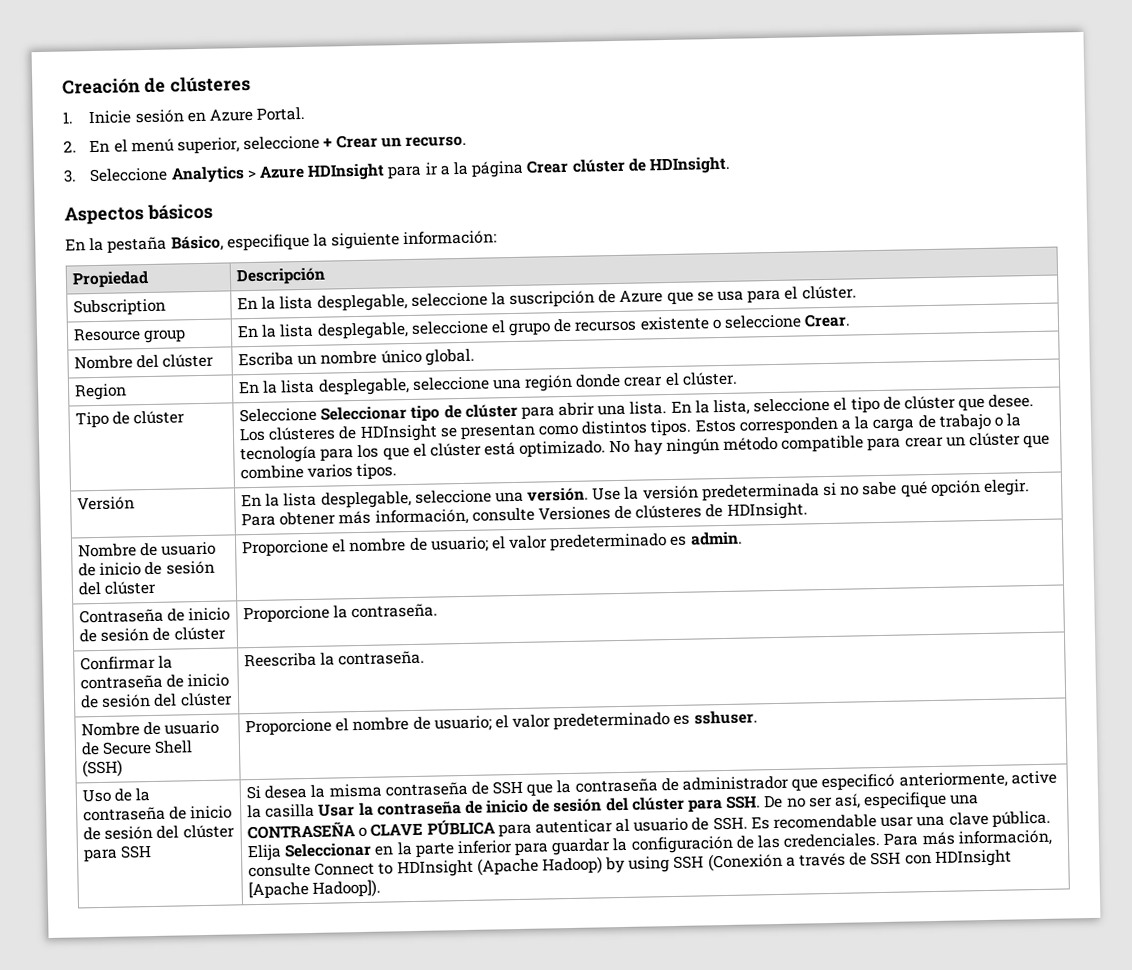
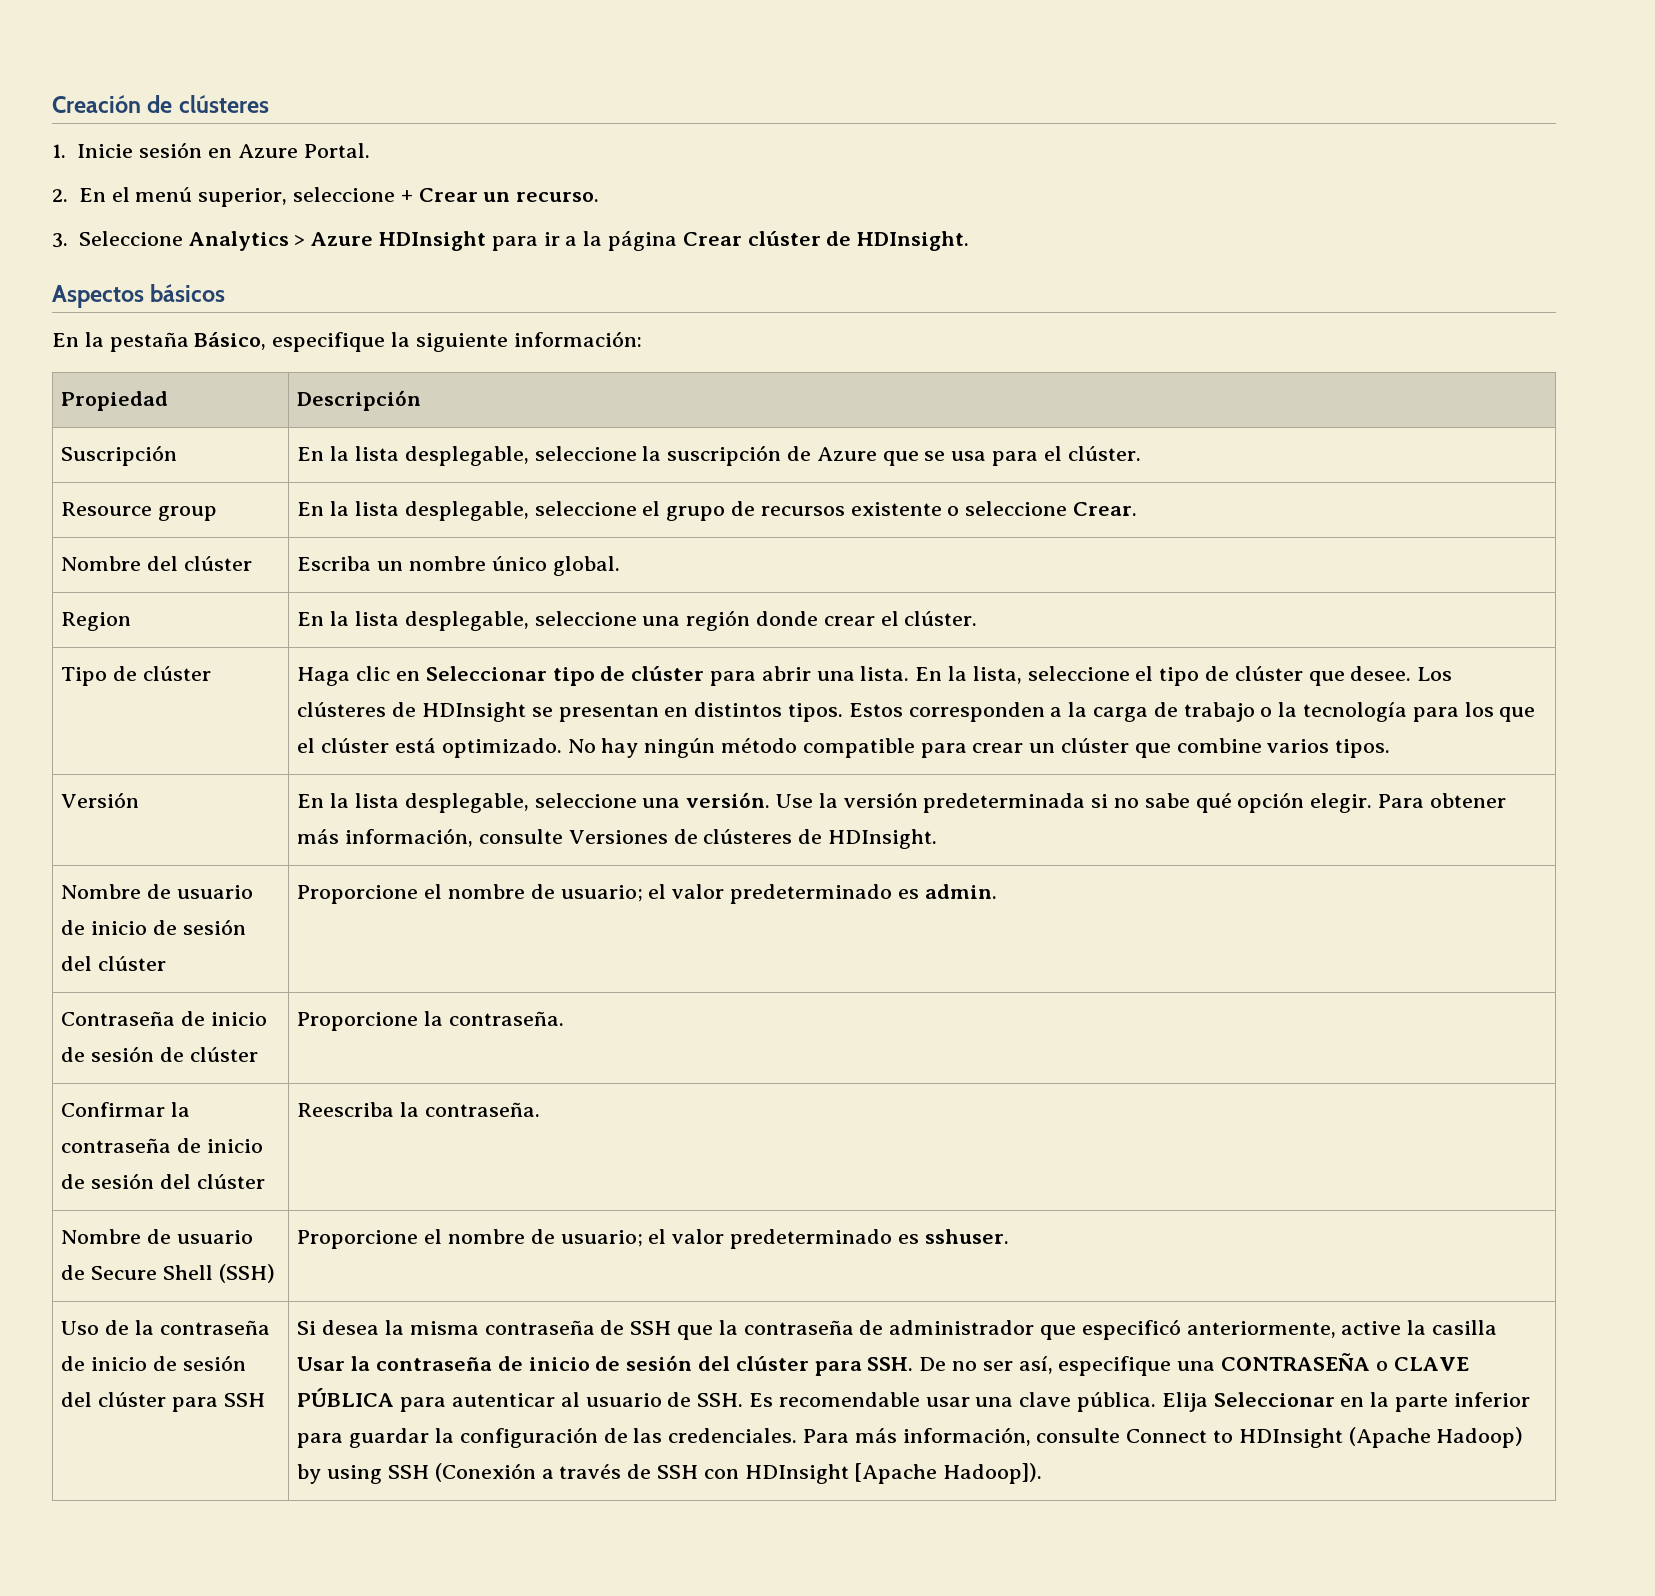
[72,298,166,317] Subscription -> [61,445,178,466] Suscripción
[238,407,317,423] Seleccione -> [297,666,420,686] Haga clic en
[538,424,580,436] como -> [664,707,689,717] en

